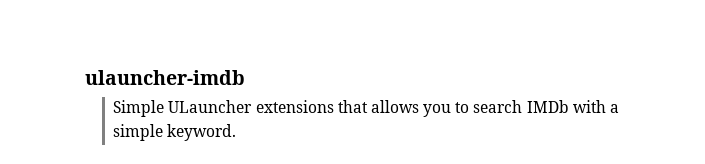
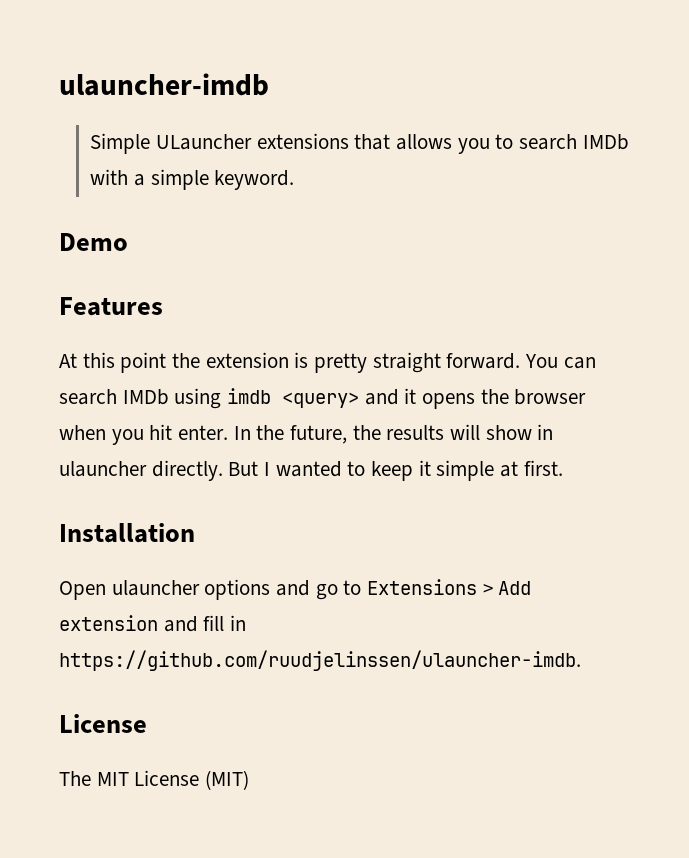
(237, 132) none -> [59,233,128,251] [59,297,163,316] [59,352,596,373] [59,388,587,409] [59,424,554,445] [59,460,563,481] [59,523,195,543] [59,579,532,600] [59,615,247,632] [59,650,581,671] [59,714,147,733] [59,770,250,790] // Demo // Features // At this point the extension is pretty straight forward. You can search IMDb using imdb <query> and it opens the browser when you hit enter. In the future, the results will show in ulauncher directly. But I wanted to keep it simple at first. // Installation // Open ulauncher options and go to Extensions > Add extension and fill in https://github.com/ruudjelinssen/ulauncher-imdb. // License // The MIT License (MIT)

